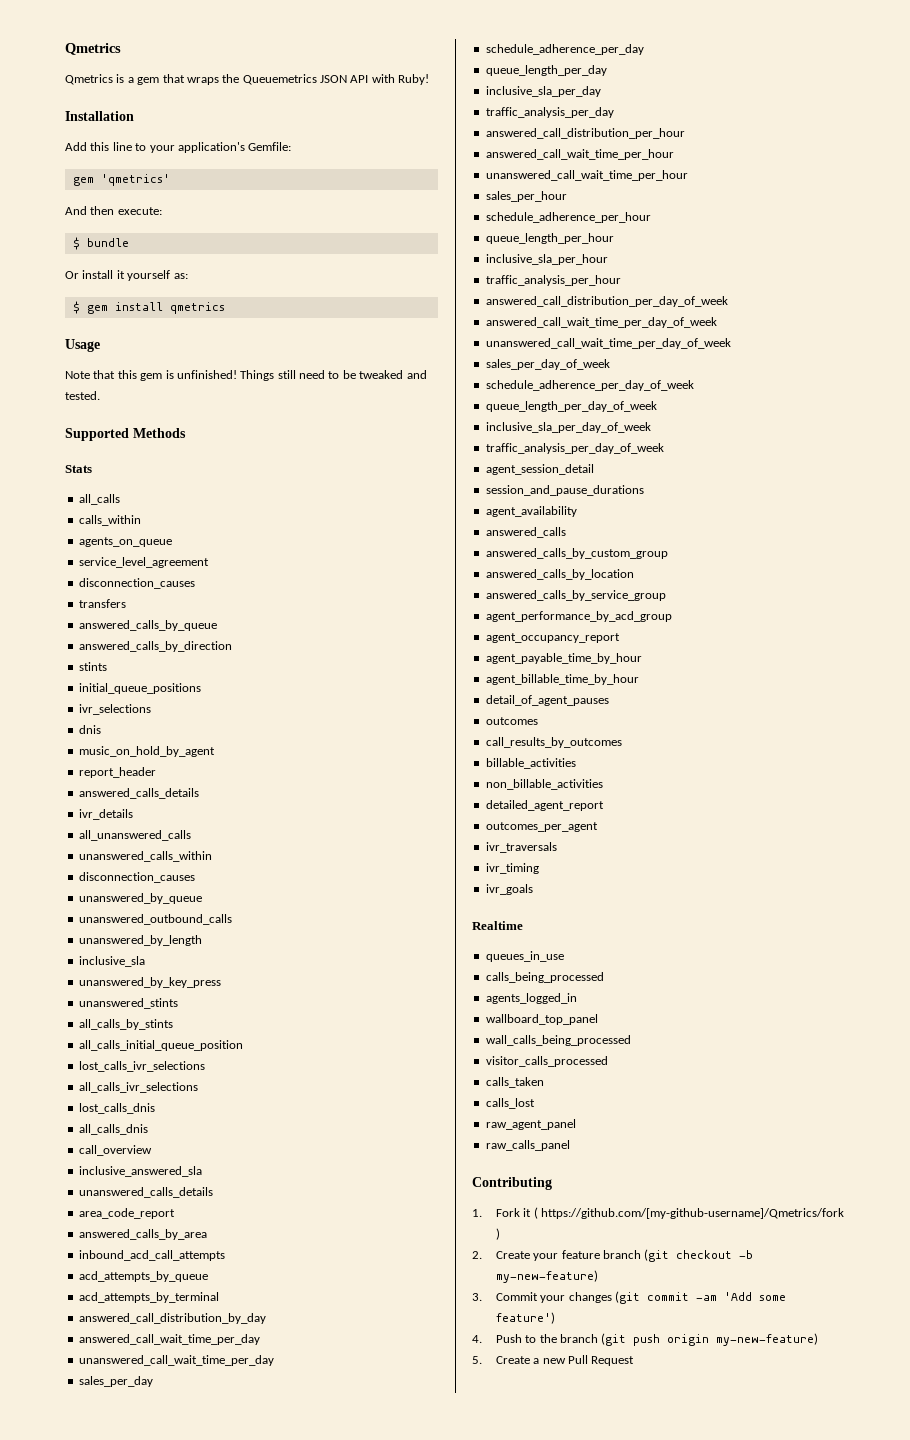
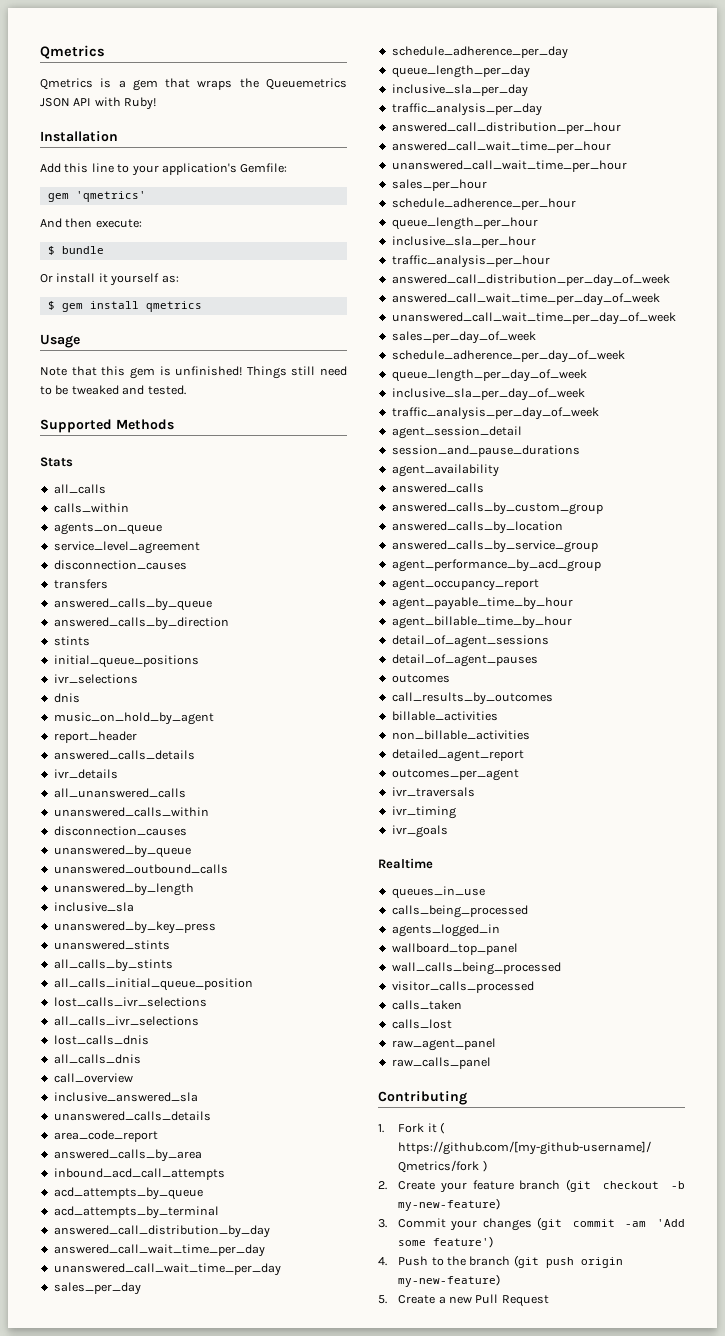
(639, 679) none -> [391,635,549,648] // detail_of_agent_sessions

